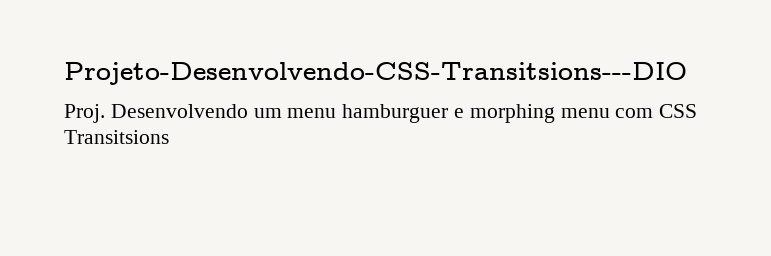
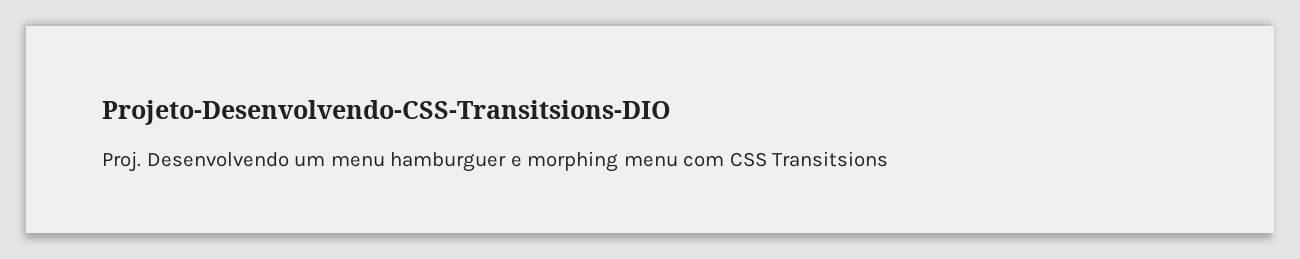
[64,62,687,85] Projeto-Desenvolvendo-CSS-Transitsions---DIO -> [102,100,671,125] Projeto-Desenvolvendo-CSS-Transitsions-DIO

